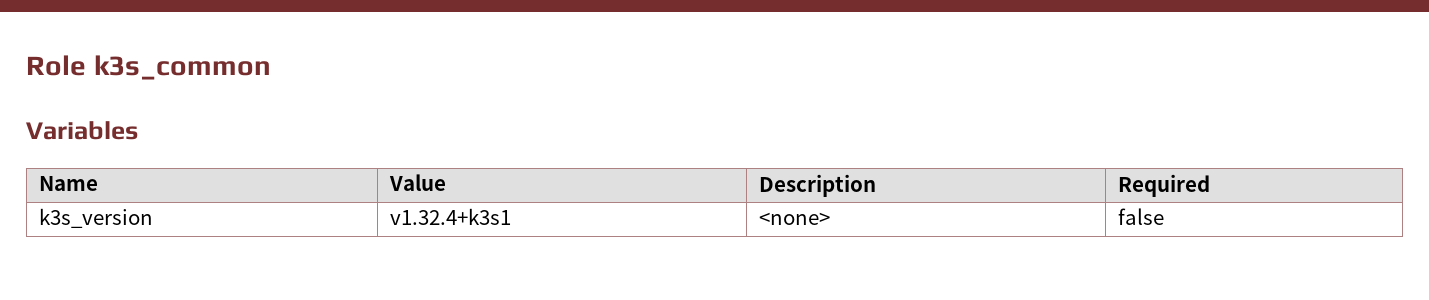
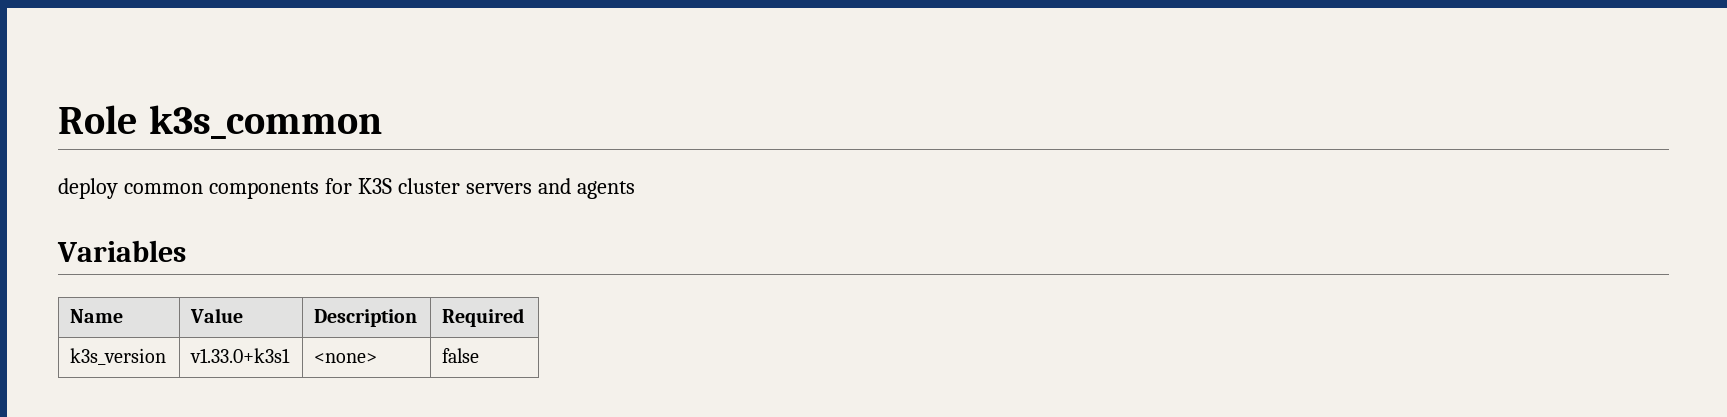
(271, 67) none -> [58,178,635,199] // deploy common components for K3S cluster servers and agents
[389,208,511,225] v1.32.4+k3s1 -> [190,348,291,363] v1.33.0+k3s1

